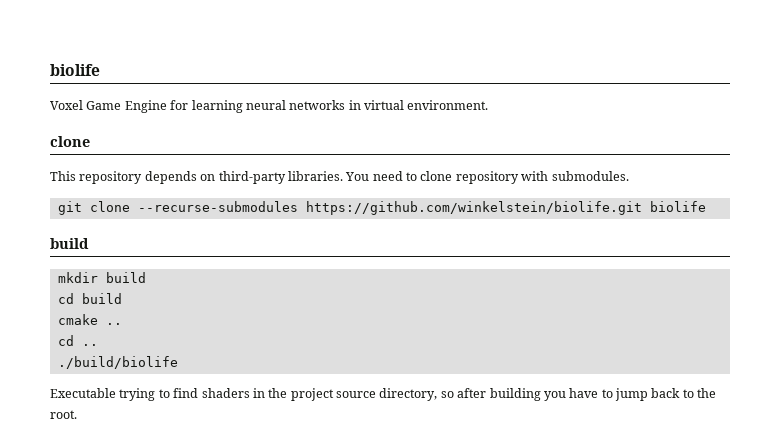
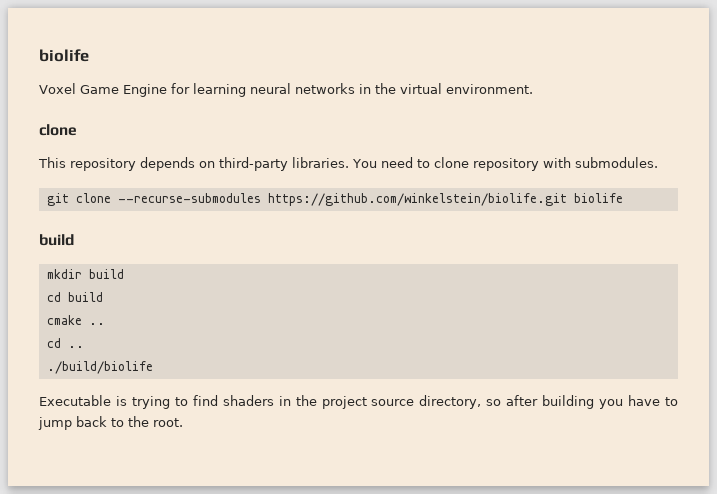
(361, 105) none -> [375,83,396,94] the
(116, 393) none -> [115,396,127,406] is

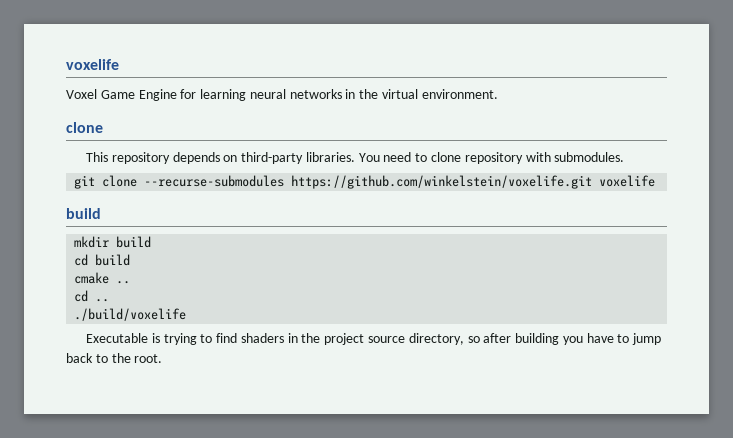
[39,49,89,62] biolife -> [66,59,119,70] voxelife
[267,193,623,206] https://github.com/winkelstein/biolife.git biolife -> [291,175,656,189] https://github.com/winkelstein/voxelife.git voxelife
[46,361,153,374] ./build/biolife -> [74,308,187,321] ./build/voxelife

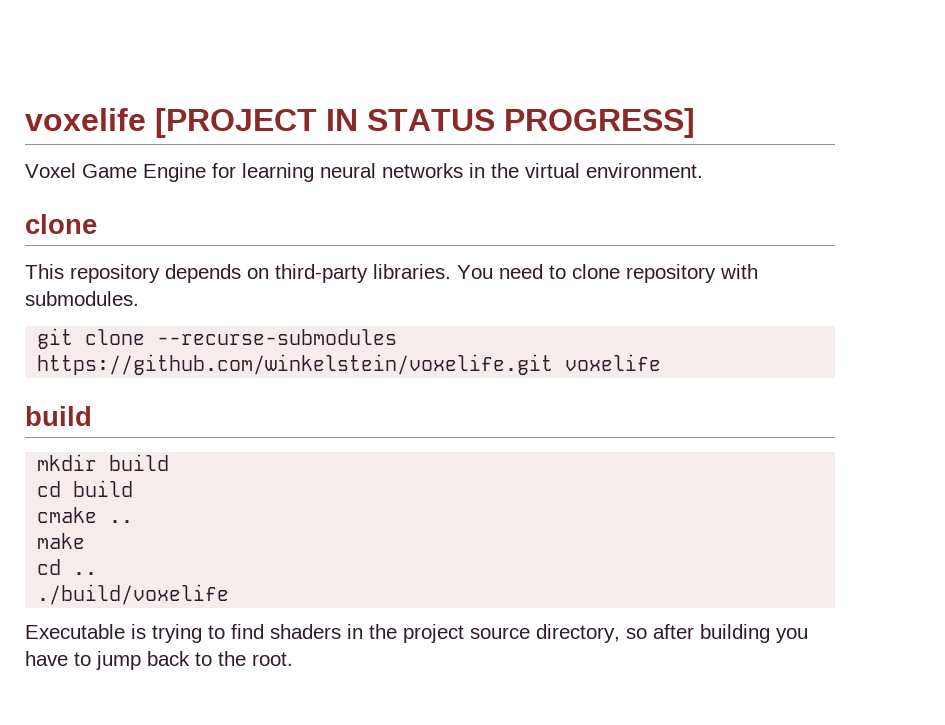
[66,59,119,70] voxelife -> [25,108,695,138] voxelife [PROJECT IN STATUS PROGRESS]
(131, 282) none -> [37,533,86,549] // make

